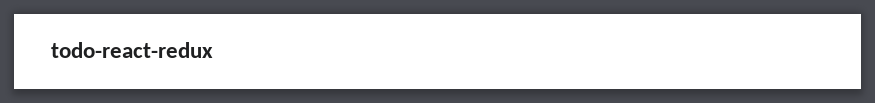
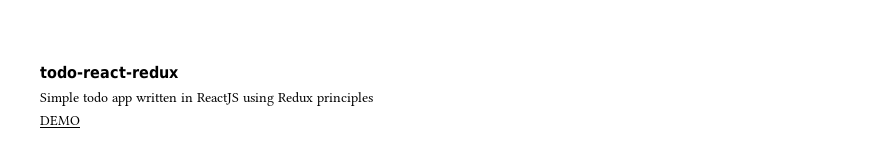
(213, 50) none -> [40,92,373,106] [40,115,80,126] // Simple todo app written in ReactJS using Redux principles // DEMO

